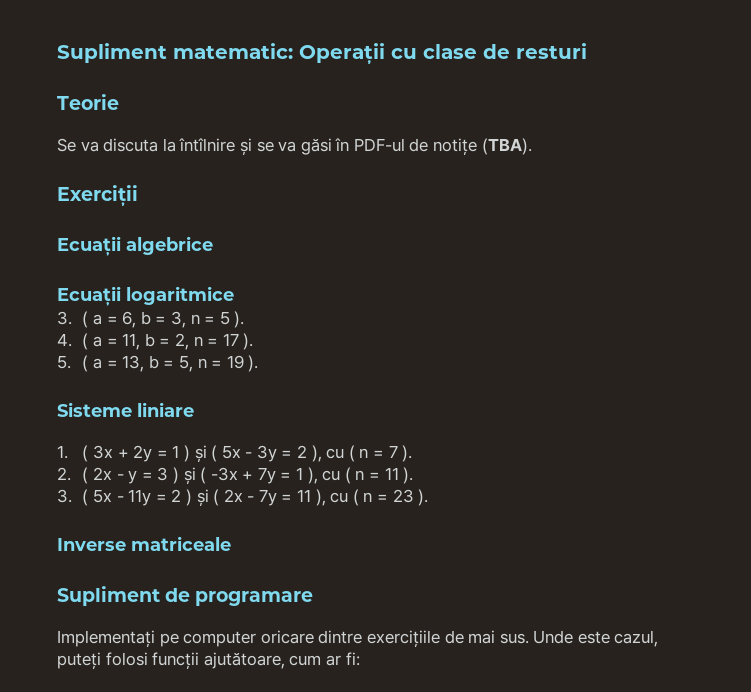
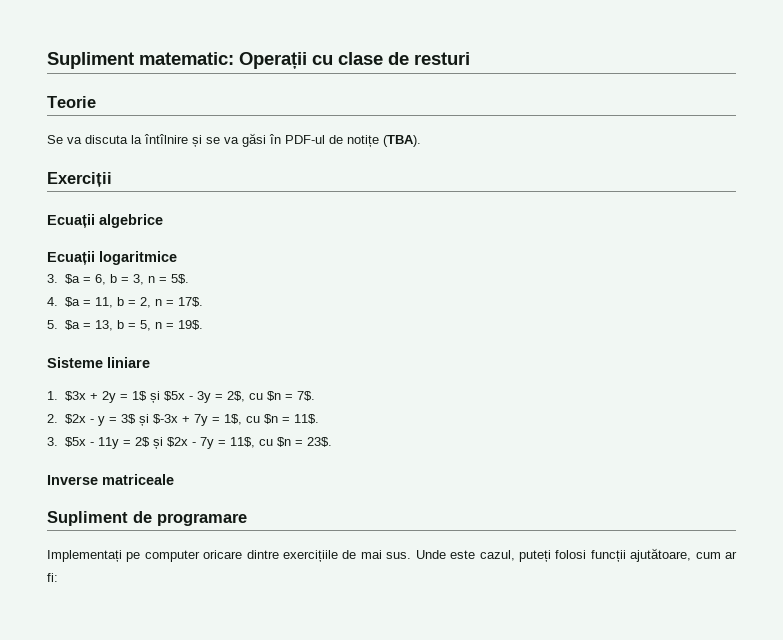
[82,311,102,328] ( a -> [64,274,80,284] $a
[219,311,245,328] 5 ). -> [170,274,189,284] 5$.
[82,333,102,350] ( a -> [64,297,80,307] $a
[222,333,254,350] 17 ). -> [177,297,203,307] 17$.
[82,355,102,372] ( a -> [64,320,80,330] $a
[226,355,259,372] 19 ). -> [177,320,203,330] 19$.
[82,445,113,462] ( 3x -> [64,391,86,401] $3x
[172,445,413,462] 1 ) și ( 5x - 3y = 2 ), cu ( n = 7 ). -> [131,391,315,403] 1$ și $5x - 3y = 2$, cu $n = 7$.
[82,467,112,484] ( 2x -> [64,414,86,424] $2x
[157,467,414,484] [57,489,112,506] 3 ) și ( -3x + 7y = 1 ), cu ( n = 11 ). // 3. ( 5x -> [120,414,319,426] [47,437,86,447] 3$ și $-3x + 7y = 1$, cu $n = 11$. // 3. $5x
[171,489,429,506] 2 ) și ( 2x - 7y = 11 ), cu ( n = 23 ). -> [134,437,332,449] 2$ și $2x - 7y = 11$, cu $n = 23$.

